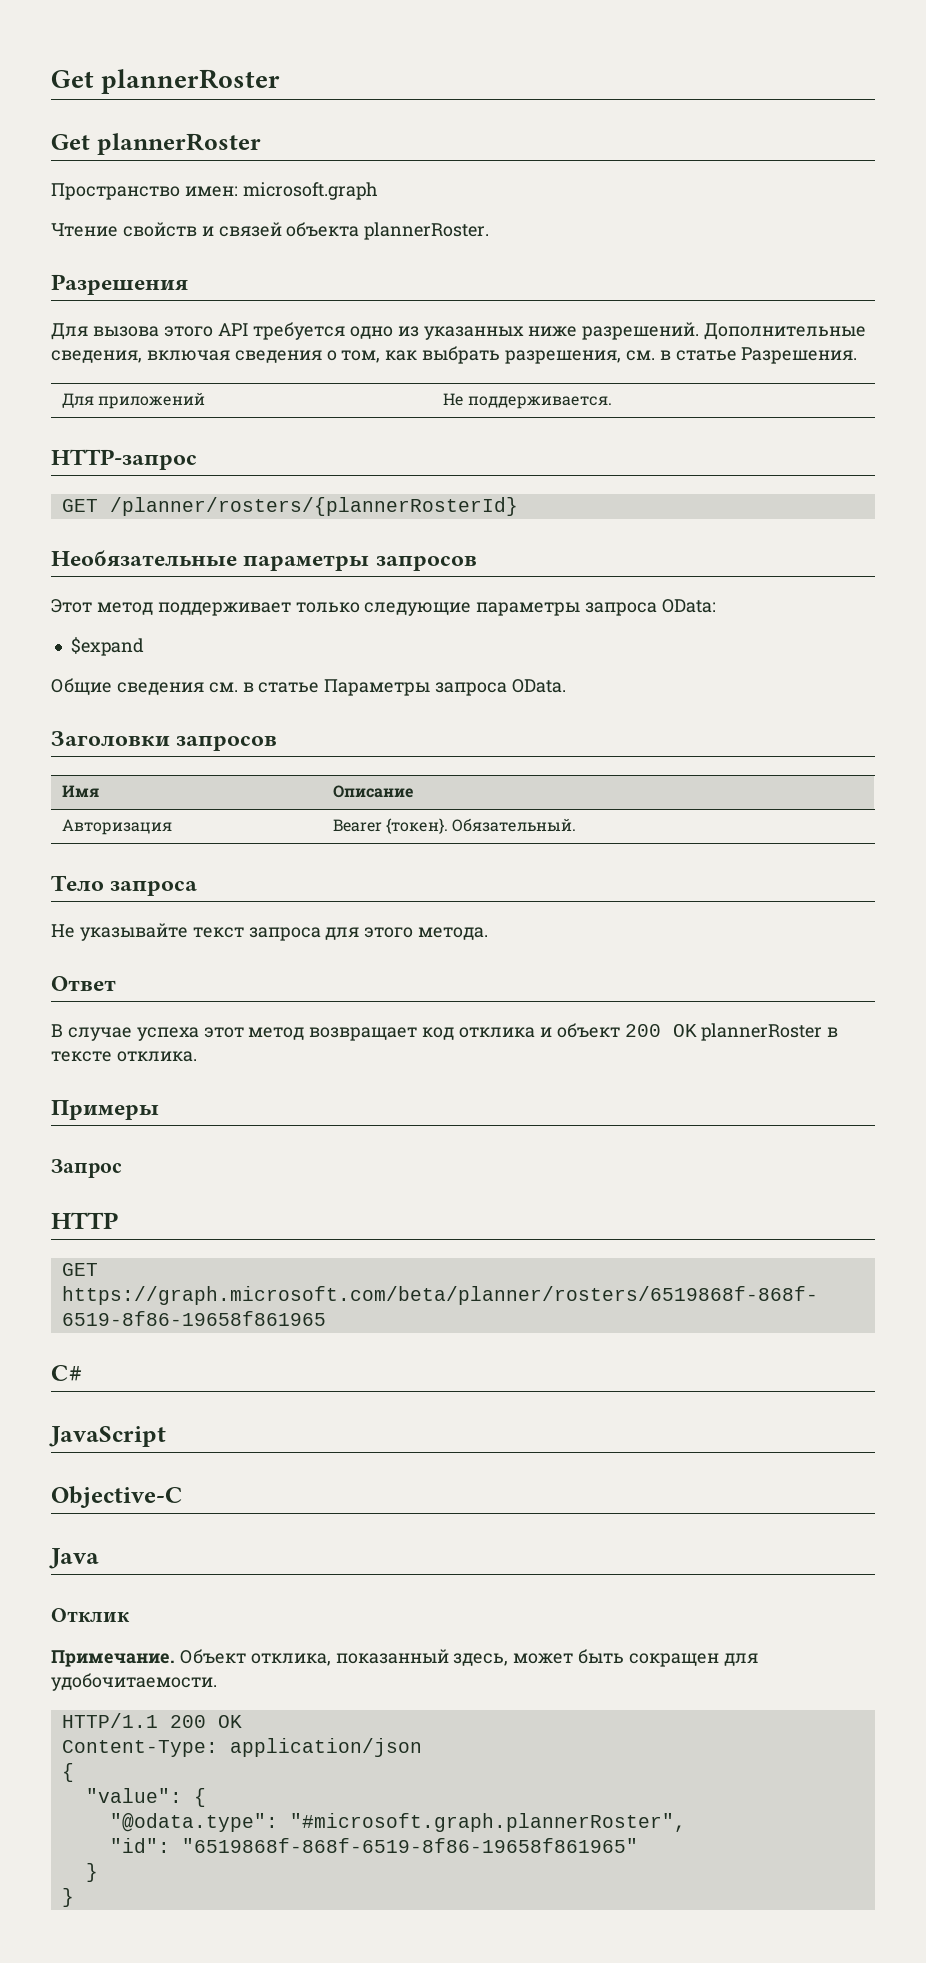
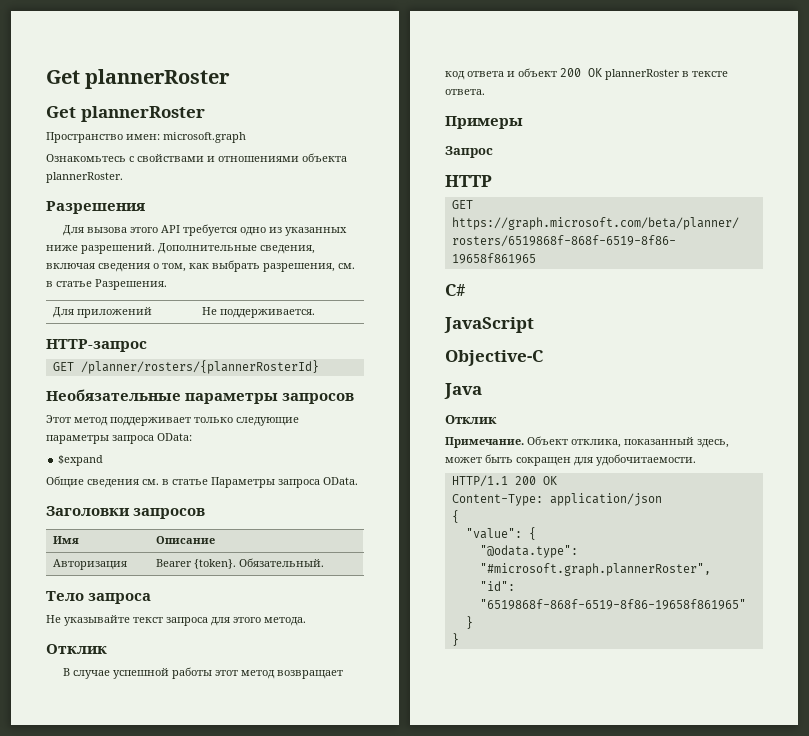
[51,222,282,237] Чтение свойств и связей -> [46,154,299,162] Ознакомьтесь с свойствами и отношениями
[385,818,448,834] {токен}. -> [194,559,237,569] {token}.
[51,976,116,991] Ответ -> [46,644,107,654] Отклик
[136,1027,199,1041] успеха -> [112,667,212,679] успешной работы
[459,1027,536,1038] отклика -> [467,71,504,77] ответа
[116,1051,197,1062] отклика. -> [445,89,485,95] ответа.

